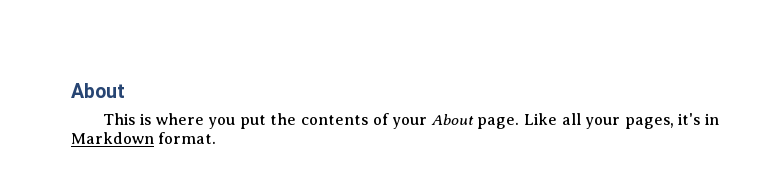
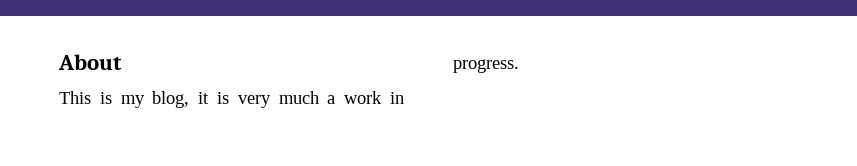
[155,113,720,129] [71,132,217,144] where you put the contents of your About page. Like all your pages, it's in Markdown format. -> [120,91,405,108] [453,59,519,73] my blog, it is very much a work in progress.

